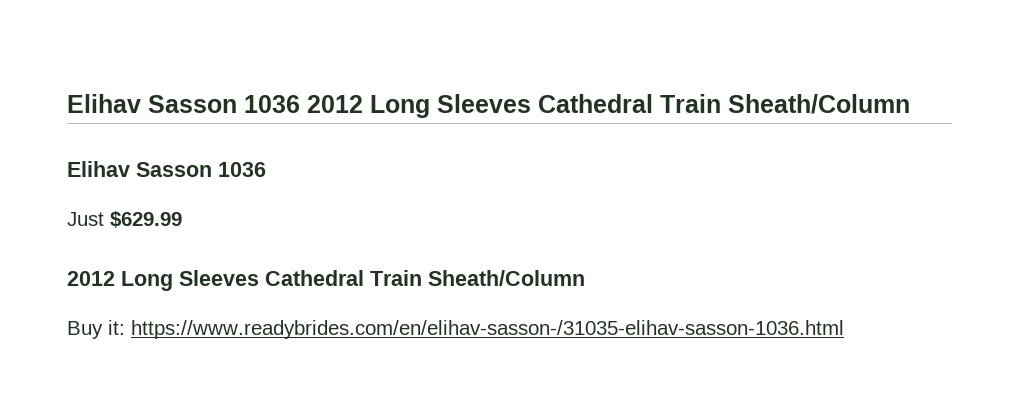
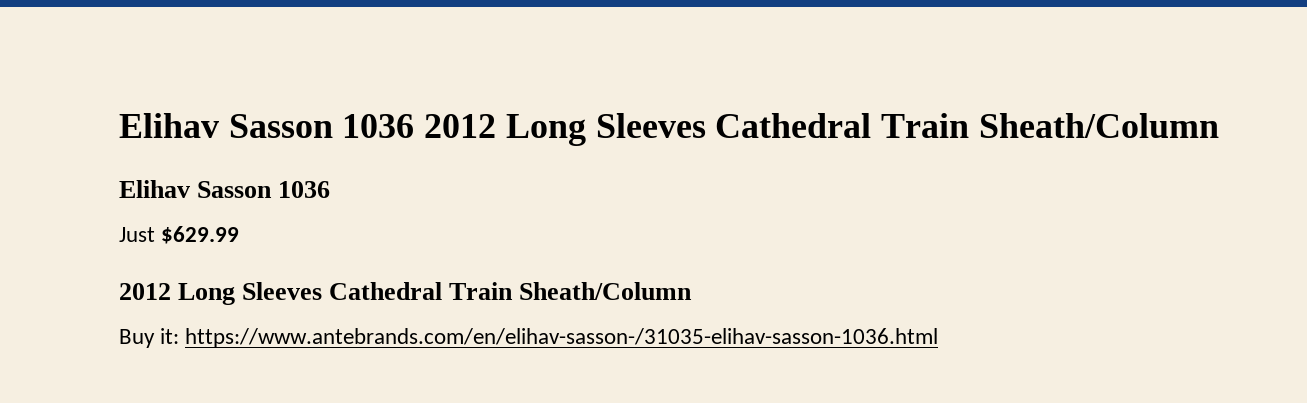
[131,320,844,339] https://www.readybrides.com/en/elihav-sasson-/31035-elihav-sasson-1036.html -> [185,328,939,348] https://www.antebrands.com/en/elihav-sasson-/31035-elihav-sasson-1036.html

